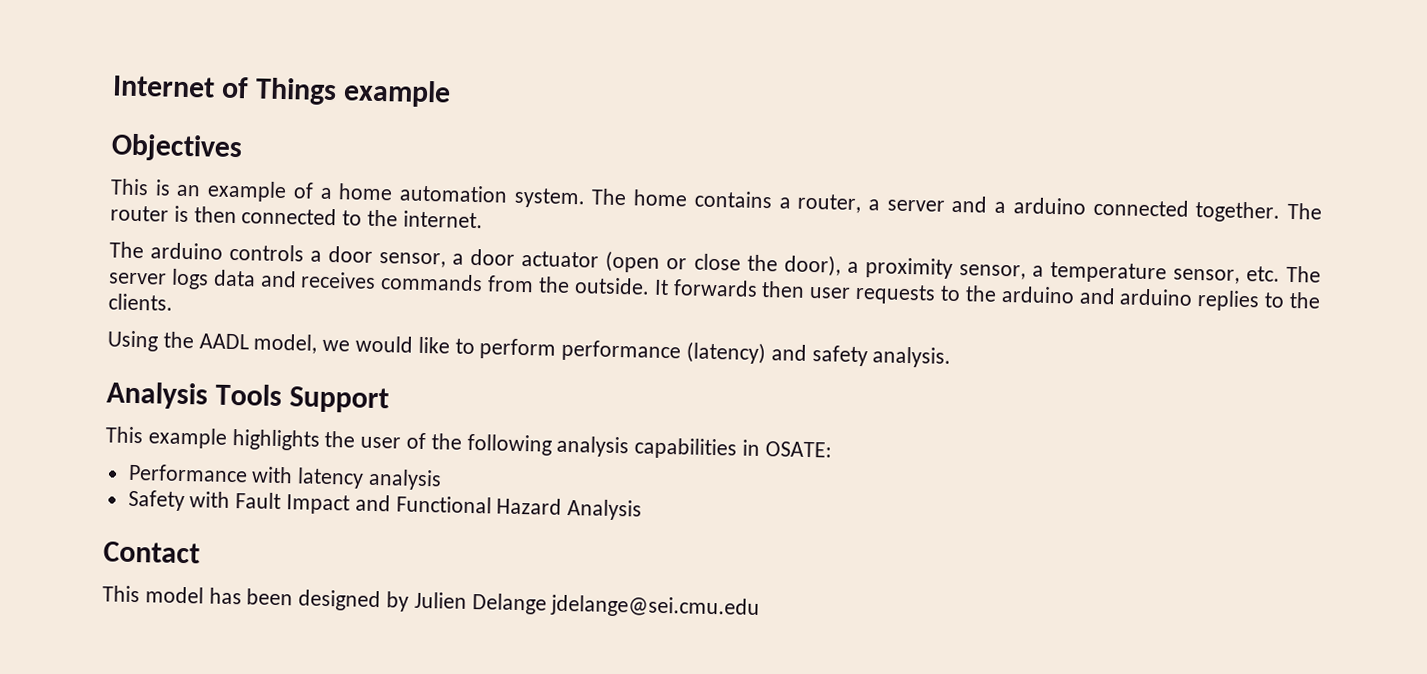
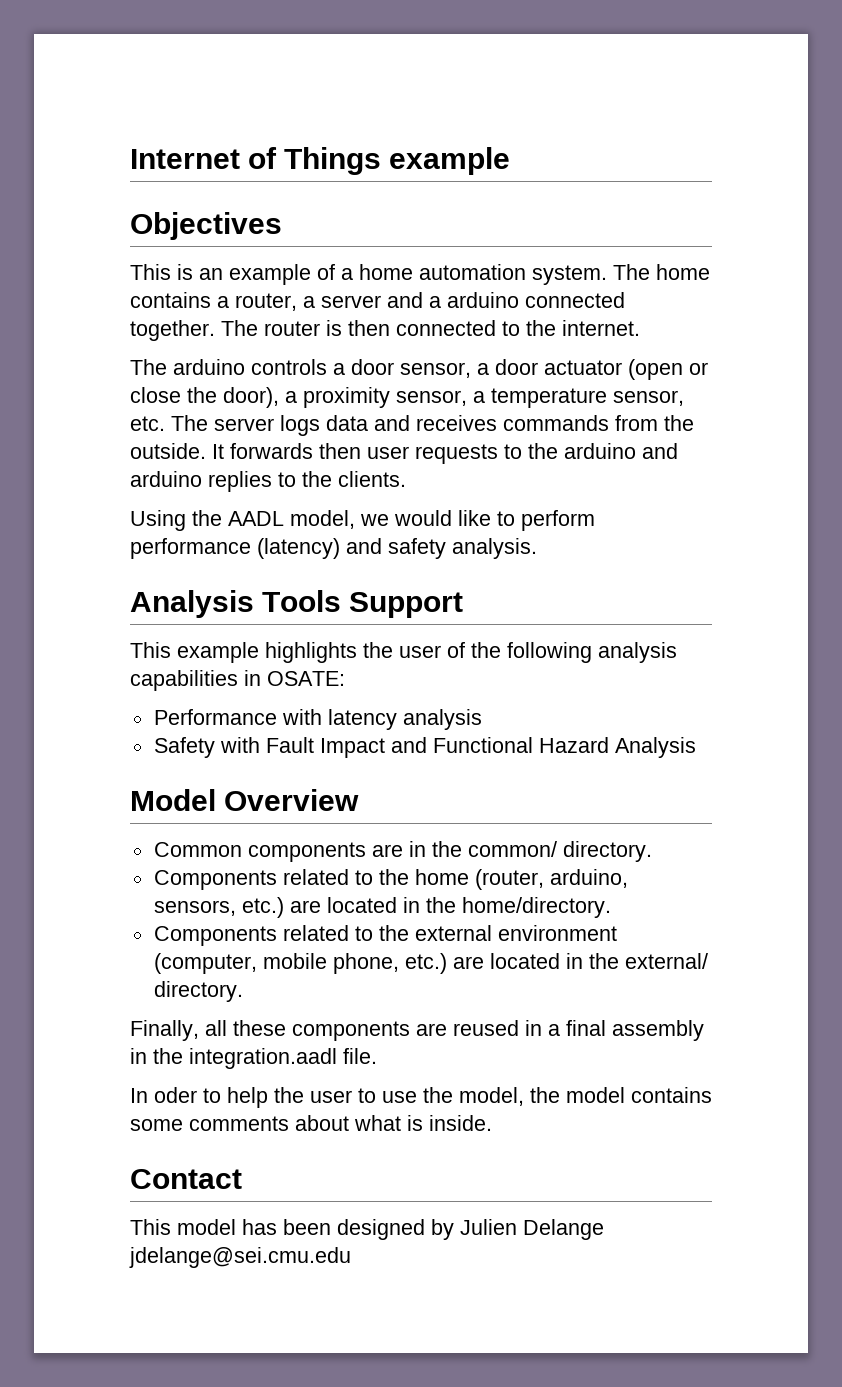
(643, 510) none -> [130,789,360,811] [153,841,652,862] [153,869,628,890] [153,897,611,918] [153,925,617,946] [153,953,708,974] [153,981,243,1002] [130,1020,704,1041] [130,1048,377,1069] [130,1087,712,1108] [130,1115,492,1131] // Model Overview // Common components are in the common/ directory. // Components related to the home (router, arduino, sensors, etc.) are located in the home/directory. // Components related to the external environment (computer, mobile phone, etc.) are located in the external/ directory. // Finally, all these components are reused in a final assembly in the integration.aadl file. // In oder to help the user to use the model, the model contains some comments about what is inside.

